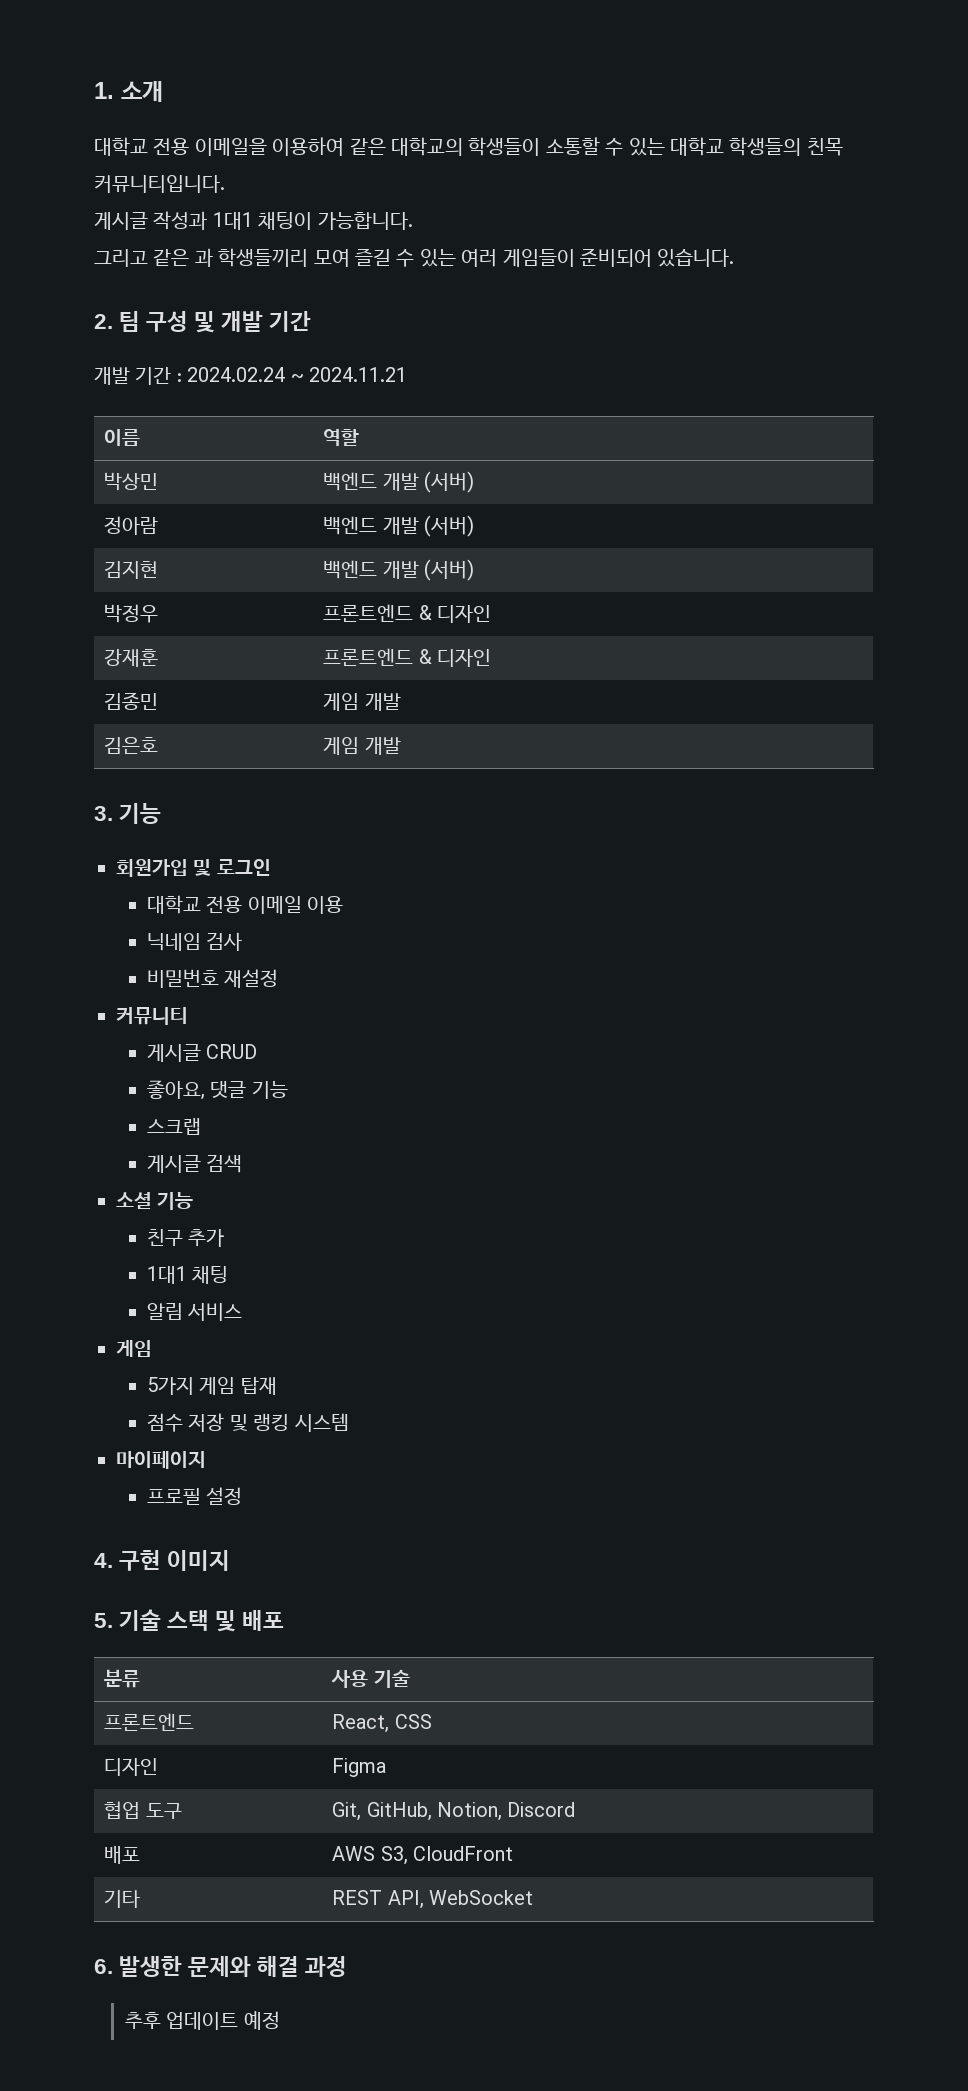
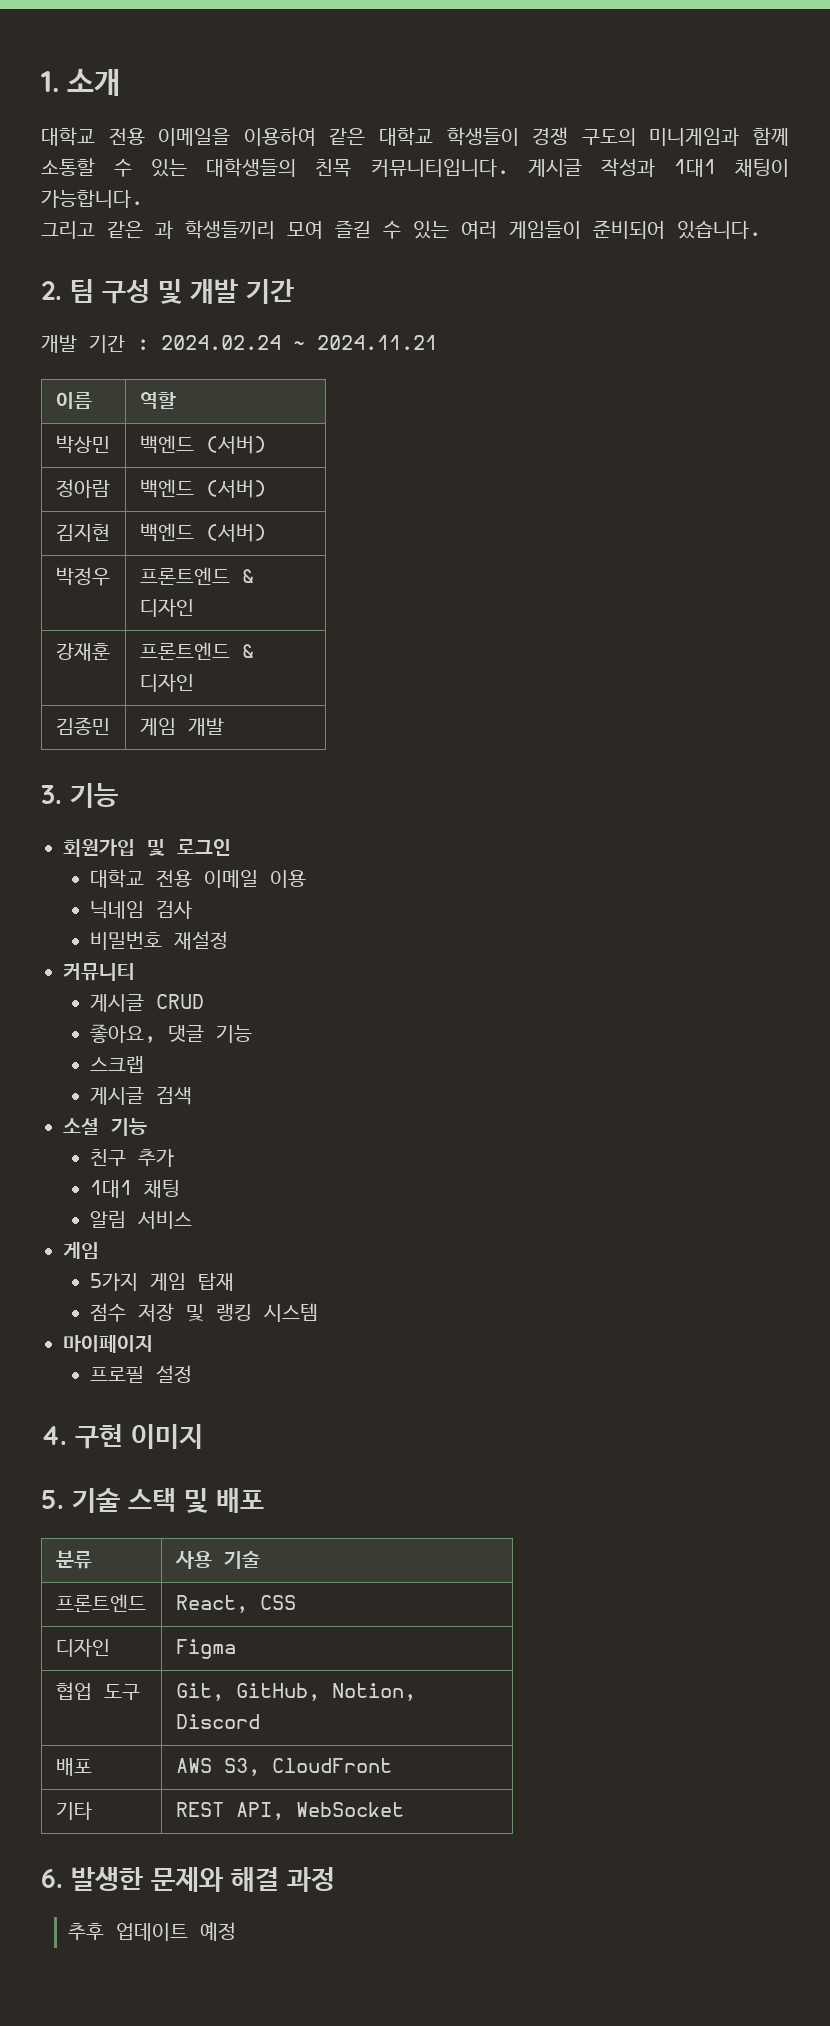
[391,137,541,156] 대학교의 학생들이 -> [379,127,790,146] 대학교 학생들이 경쟁 구도의 미니게임과 함께
[669,137,802,156] 대학교 학생들의 -> [206,158,297,177] 대학생들의
(225, 184) // -> (509, 168) none
[382,473,419,491] 개발 -> (194, 444) none
[382,517,419,535] 개발 -> (194, 488) none
[382,561,419,579] 개발 -> (194, 532) none
[104,737,159,754] [323,737,401,755] // 김은호 | 게임 개발 -> (224, 727) none

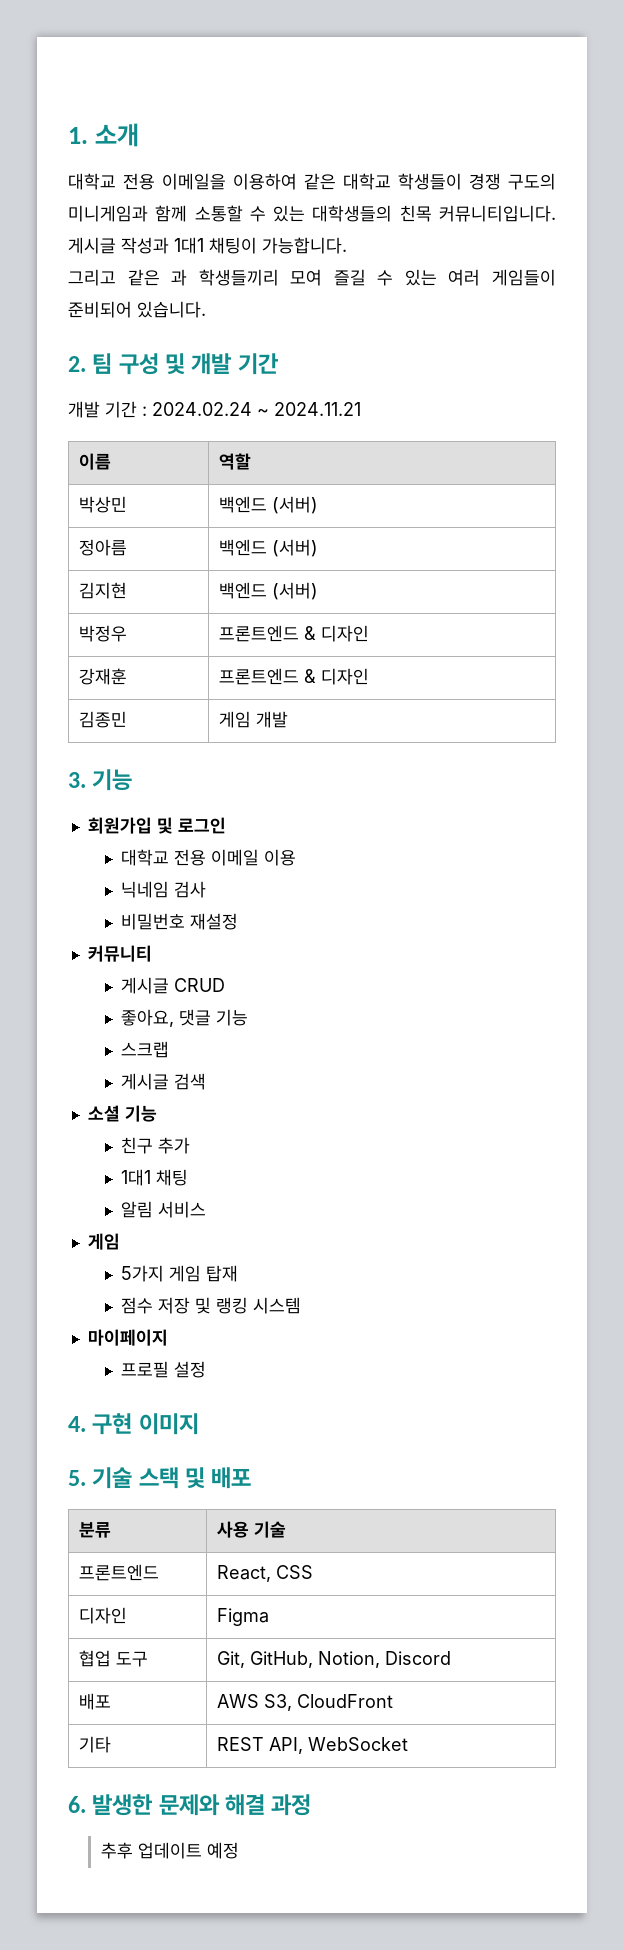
[55,479,110,498] 정아람 -> [79,539,128,556] 정아름

